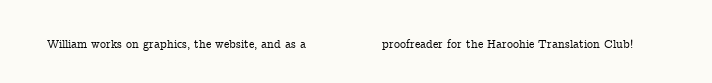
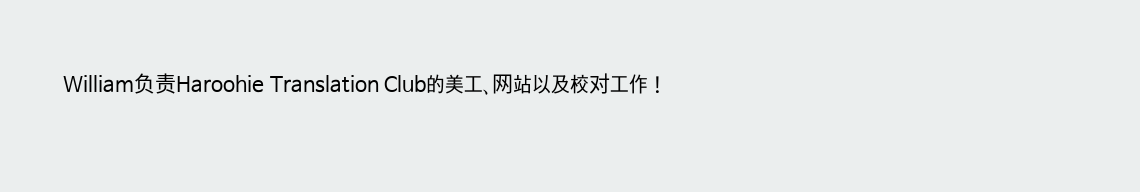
[91,39,633,51] works on graphics, the website, and as a proofreader for the Haroohie Translation Club! -> [133,73,668,95] 负责Haroohie Translation Club的美工、网站以及校对工作！

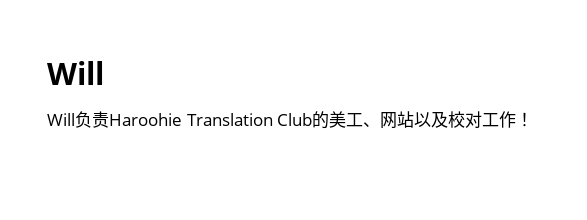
[63,75,134,93] William -> [47,61,104,85] [47,113,75,126] Will // Will

